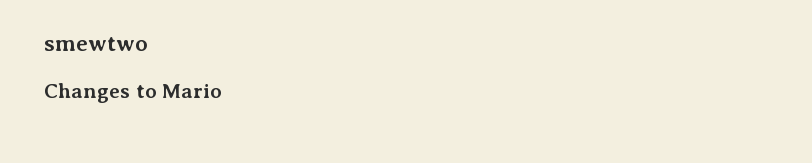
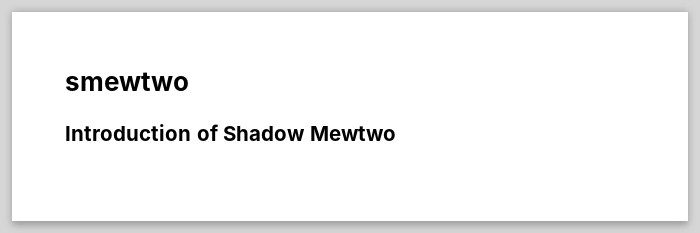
[44,83,223,103] Changes to Mario -> [65,124,396,141] Introduction of Shadow Mewtwo

